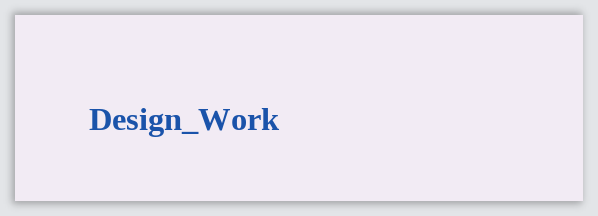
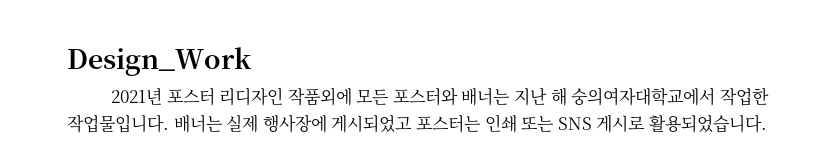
(280, 122) none -> [110,87,769,106] [67,114,767,133] // 2021년 포스터 리디자인 작품외에 모든 포스터와 배너는 지난 해 숭의여자대학교에서 작업한 작업물입니다. 배너는 실제 행사장에 게시되었고 포스터는 인쇄 또는 SNS 게시로 활용되었습니다.

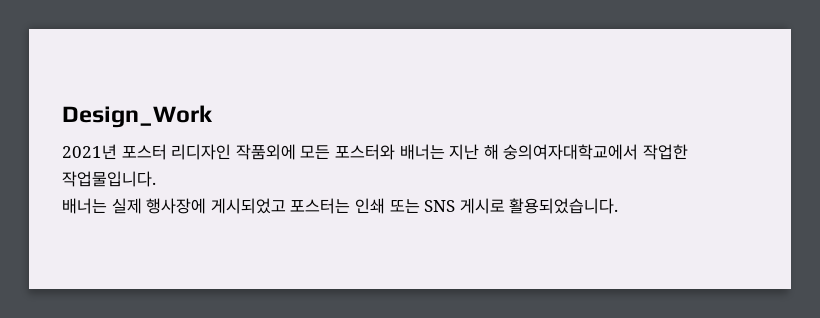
(169, 124) none -> (156, 179) //

